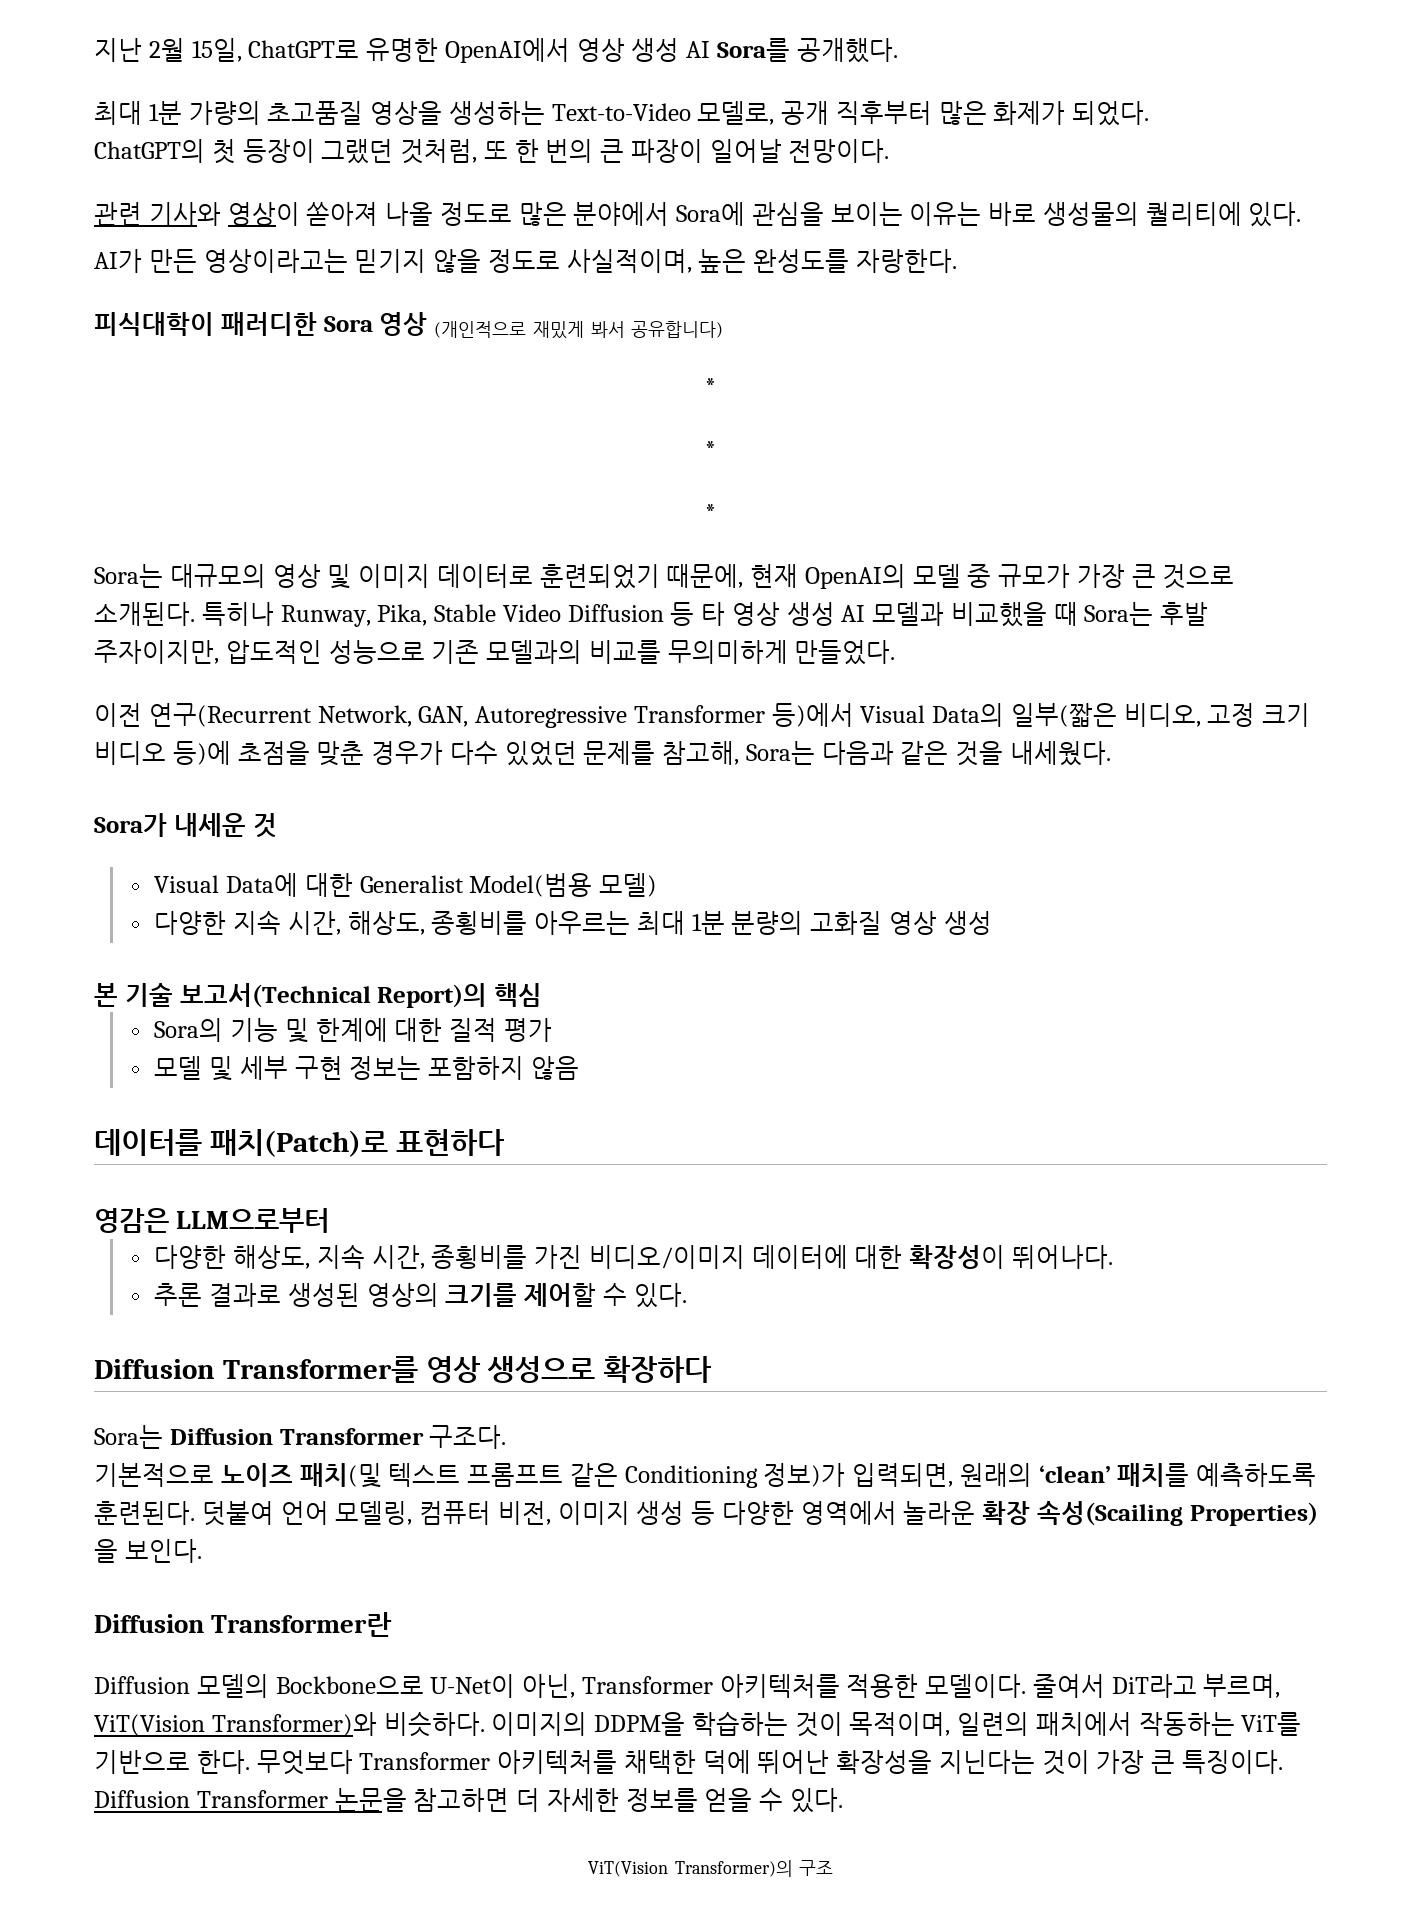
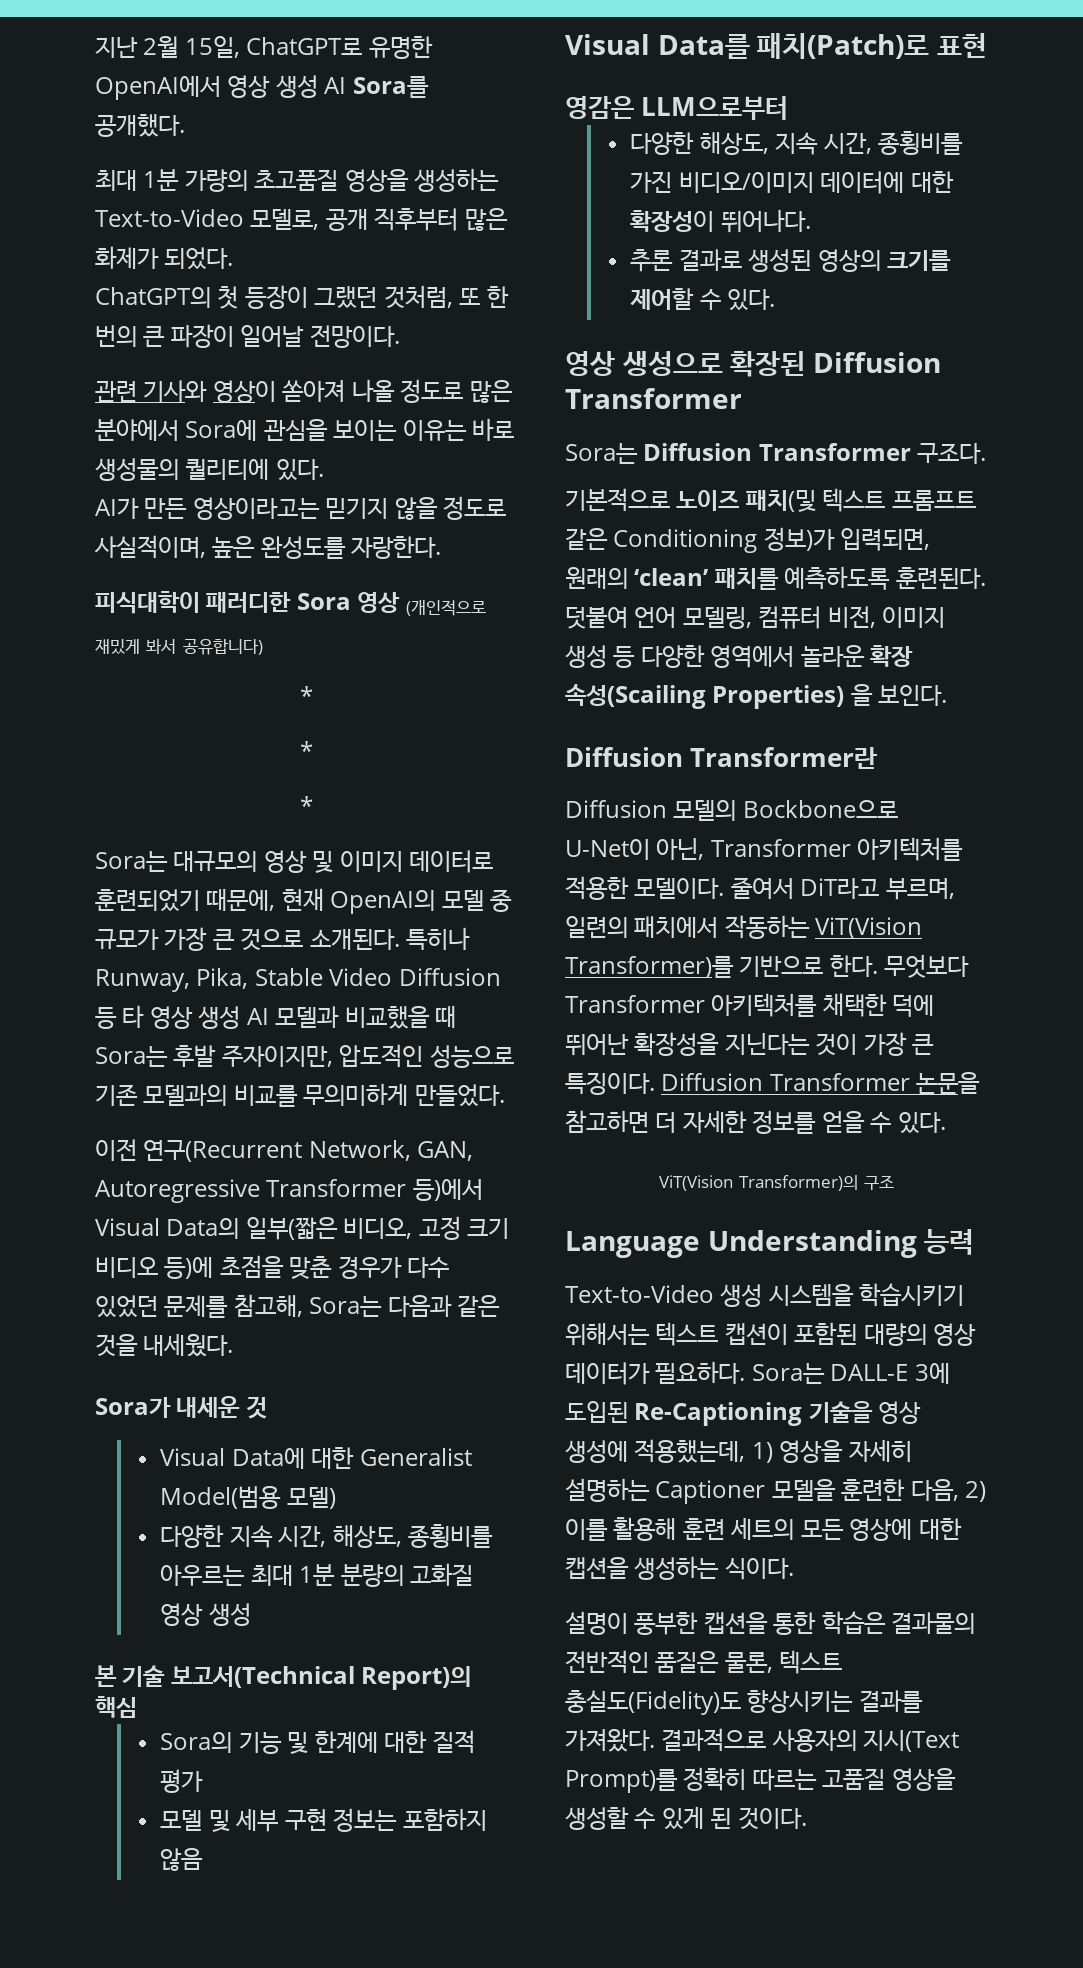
[94,1129,505,1157] 데이터를 패치(Patch)로 표현하다 -> [565,33,987,59] Visual Data를 패치(Patch)로 표현
[94,1356,713,1383] Diffusion Transformer를 영상 생성으로 확장하다 -> [565,351,941,377] [565,388,742,409] 영상 생성으로 확장된 Diffusion Transformer
[94,1711,951,1737] ViT(Vision Transformer)와 비슷하다. 이미지의 DDPM을 학습하는 것이 목적이며, -> (955, 889) none
[1241,1712,1302,1736] ViT를 -> [815,917,923,939] [565,956,734,978] ViT(Vision Transformer)를
(834, 1868) none -> [565,1229,975,1258] [565,1283,965,1307] [565,1322,977,1346] [565,1361,950,1385] [565,1401,922,1426] [565,1439,912,1463] [565,1478,987,1504] [565,1517,962,1541] [565,1556,794,1580] [565,1611,976,1635] [565,1650,843,1674] [565,1690,923,1715] [565,1728,960,1752] [565,1767,956,1793] [565,1806,807,1830] // Language Understanding 능력 // Text-to-Video 생성 시스템을 학습시키기 위해서는 텍스트 캡션이 포함된 대량의 영상 데이터가 필요하다. Sora는 DALL-E 3에 도입된 Re-Captioning 기술을 영상 생성에 적용했는데, 1) 영상을 자세히 설명하는 Captioner 모델을 훈련한 다음, 2) 이를 활용해 훈련 세트의 모든 영상에 대한 캡션을 생성하는 식이다. // 설명이 풍부한 캡션을 통한 학습은 결과물의 전반적인 품질은 물론, 텍스트 충실도(Fidelity)도 향상시키는 결과를 가져왔다. 결과적으로 사용자의 지시(Text Prompt)를 정확히 따르는 고품질 영상을 생성할 수 있게 된 것이다.

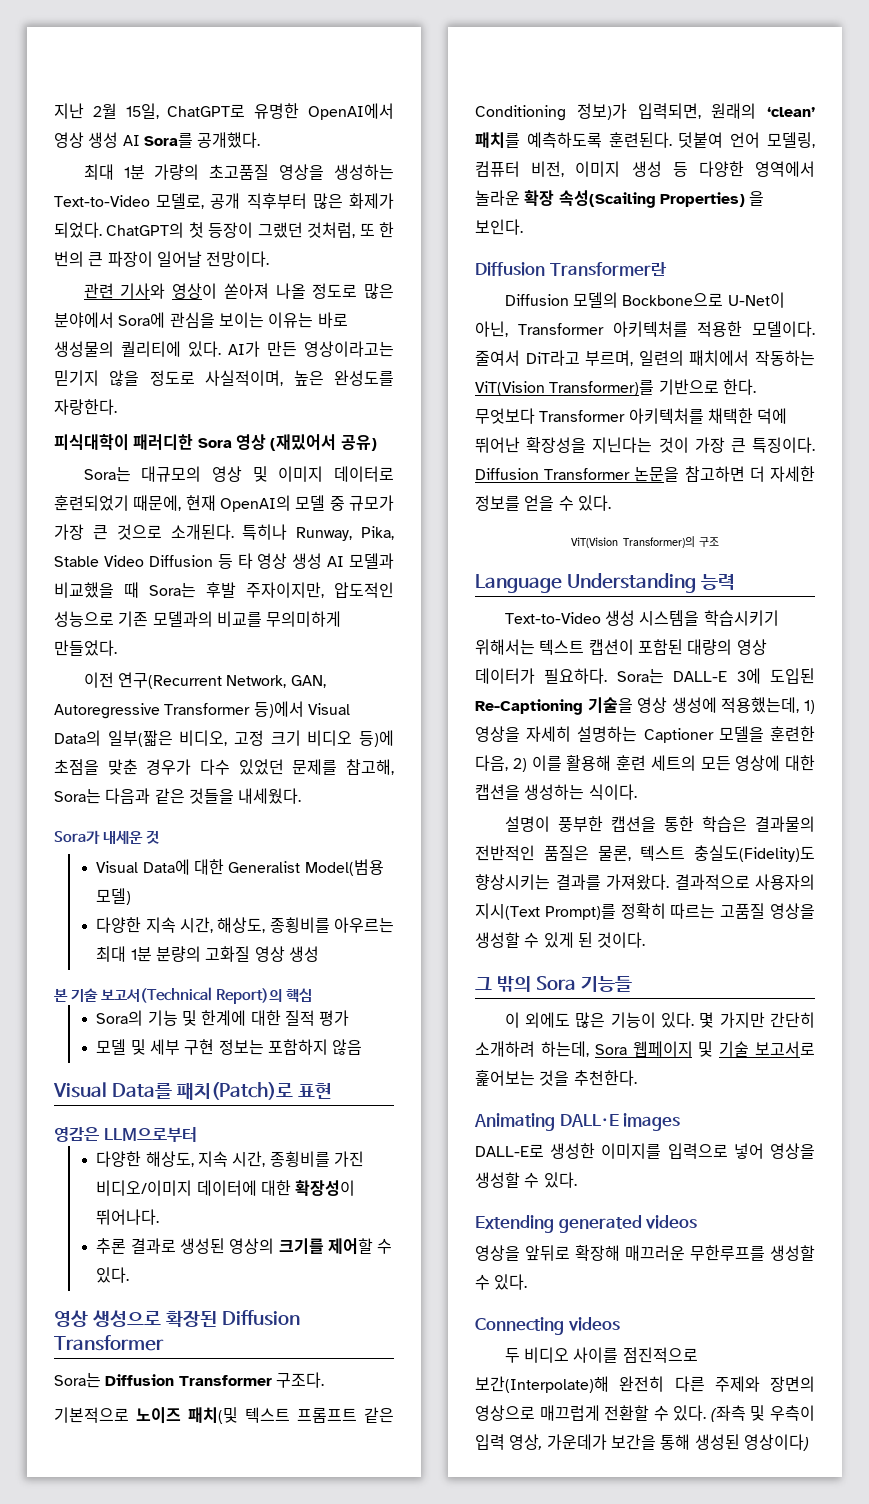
(234, 258) // -> (102, 230) none
(324, 470) // -> (221, 349) none
[405,600,486,616] [95,638,263,655] [300,686,313,704] [300,741,313,759] [300,796,313,814] (개인적으로 재밌게 봐서 공유합니다) // * // * // * -> [270,434,377,451] (재밌어서 공유)
[95,1334,138,1356] 것을 -> [188,788,234,804] 것들을
(807, 1818) none -> [475,976,633,992] [504,1012,815,1028] [475,1041,815,1057] [475,1070,637,1086] [474,1113,681,1131] [475,1143,815,1159] [475,1172,577,1188] [475,1215,698,1233] [475,1245,815,1261] [475,1274,528,1290] [475,1317,620,1335] [504,1347,698,1363] [475,1376,815,1393] [475,1405,815,1422] [475,1434,809,1451] // 그 밖의 Sora 기능들 // 이 외에도 많은 기능이 있다. 몇 가지만 간단히 소개하려 하는데, Sora 웹페이지 및 기술 보고서로 훑어보는 것을 추천한다. // Animating DALL·E images // DALL-E로 생성한 이미지를 입력으로 넣어 영상을 생성할 수 있다. // Extending generated videos // 영상을 앞뒤로 확장해 매끄러운 무한루프를 생성할 수 있다. // Connecting videos // 두 비디오 사이를 점진적으로 보간(Interpolate)해 완전히 다른 주제와 장면의 영상으로 매끄럽게 전환할 수 있다. (좌측 및 우측이 입력 영상, 가운데가 보간을 통해 생성된 영상이다)

